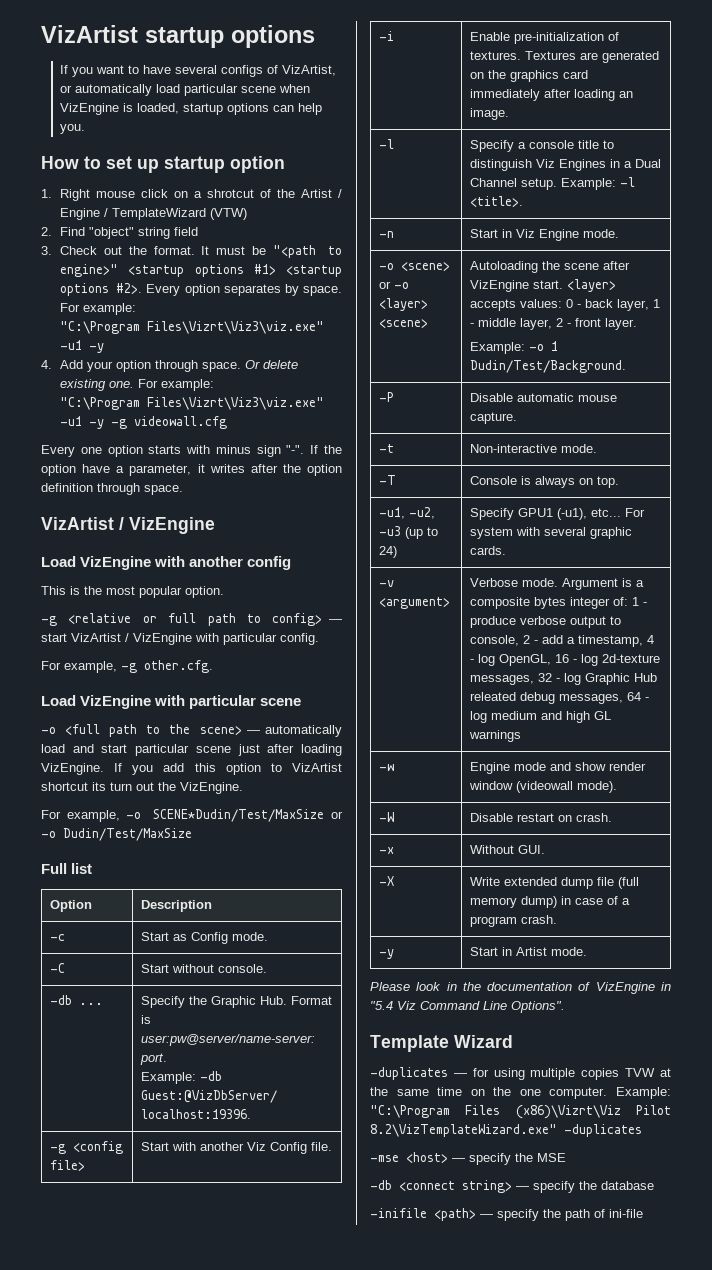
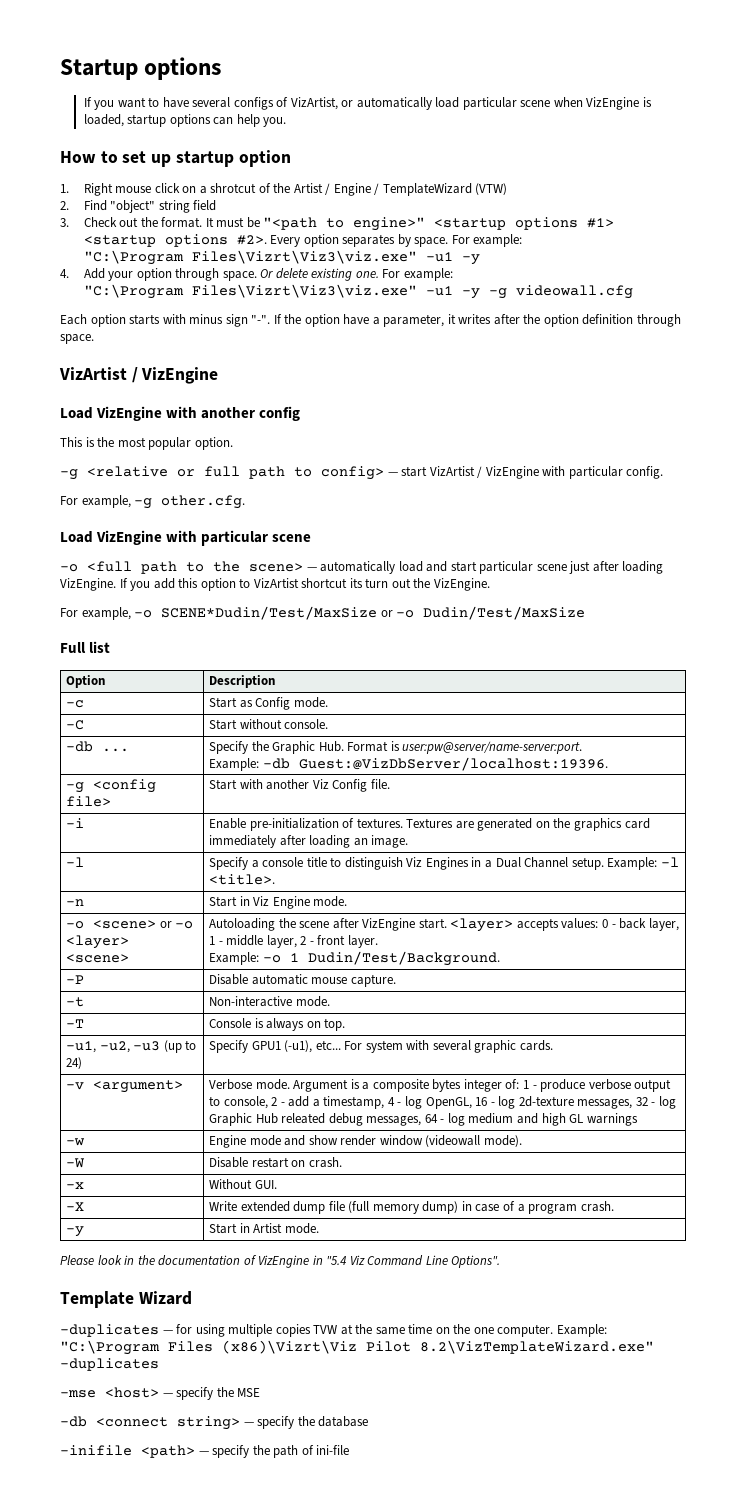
[41,25,224,48] VizArtist startup -> [60,59,138,80] Startup
[41,445,102,457] Every one -> [60,314,87,325] Each

